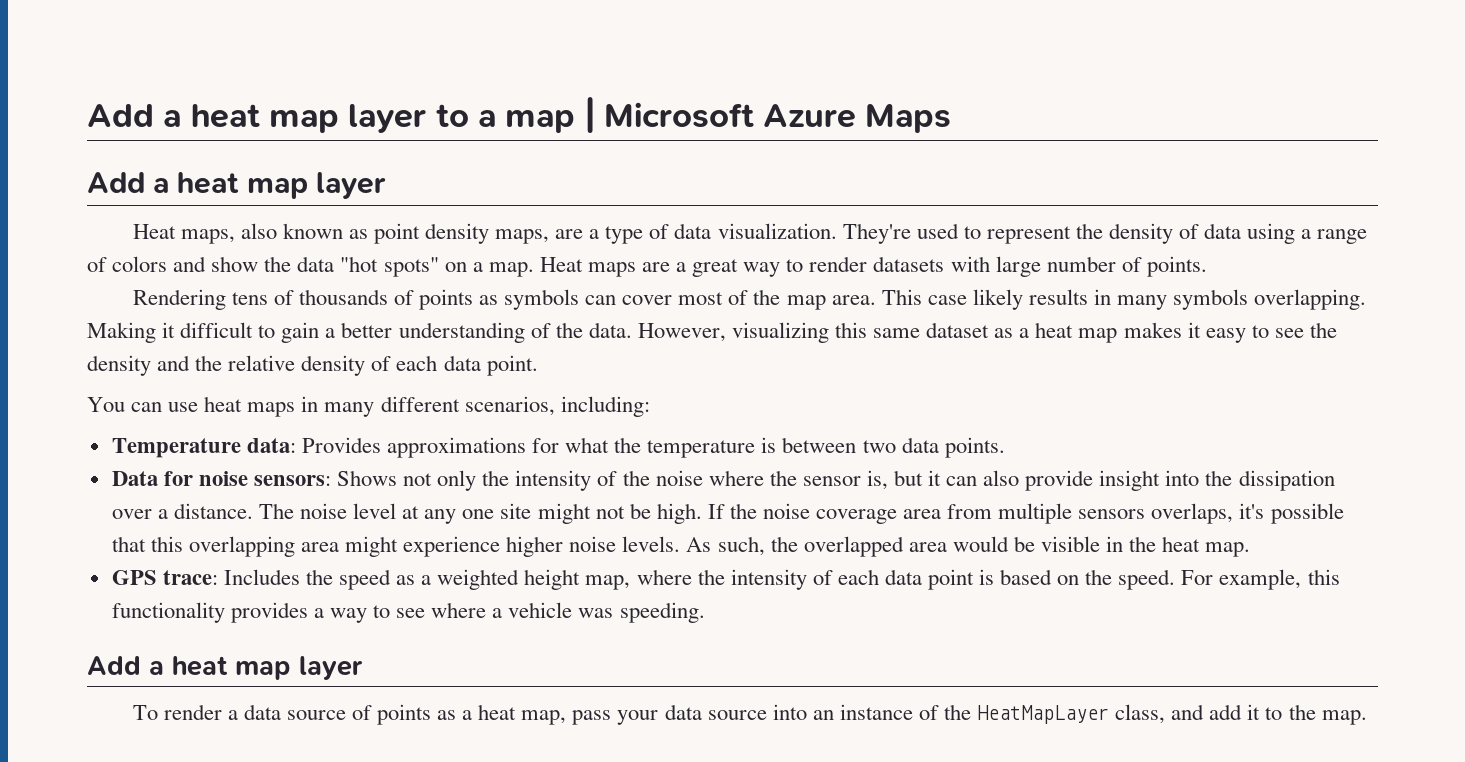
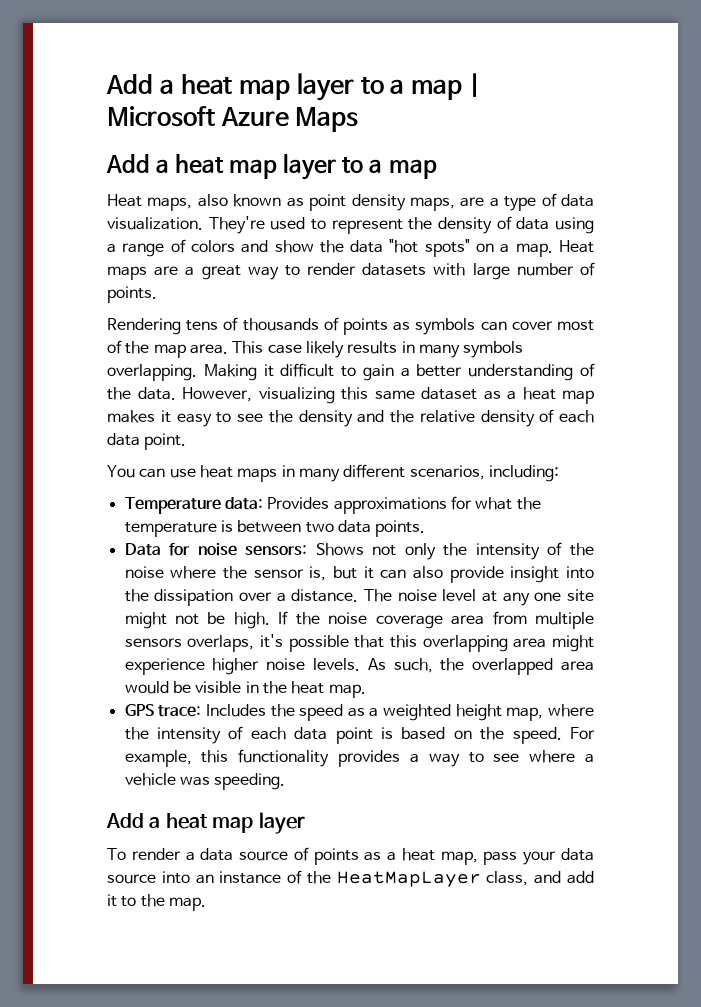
(386, 185) none -> [342,157,437,179] to a map

